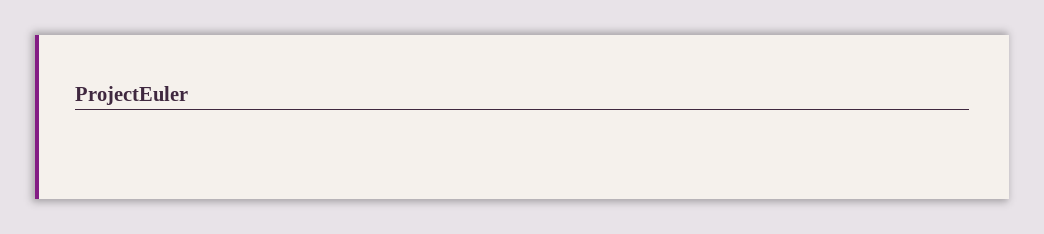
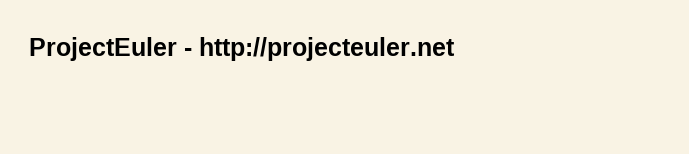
(188, 95) none -> [184,37,455,61] - http://projecteuler.net

